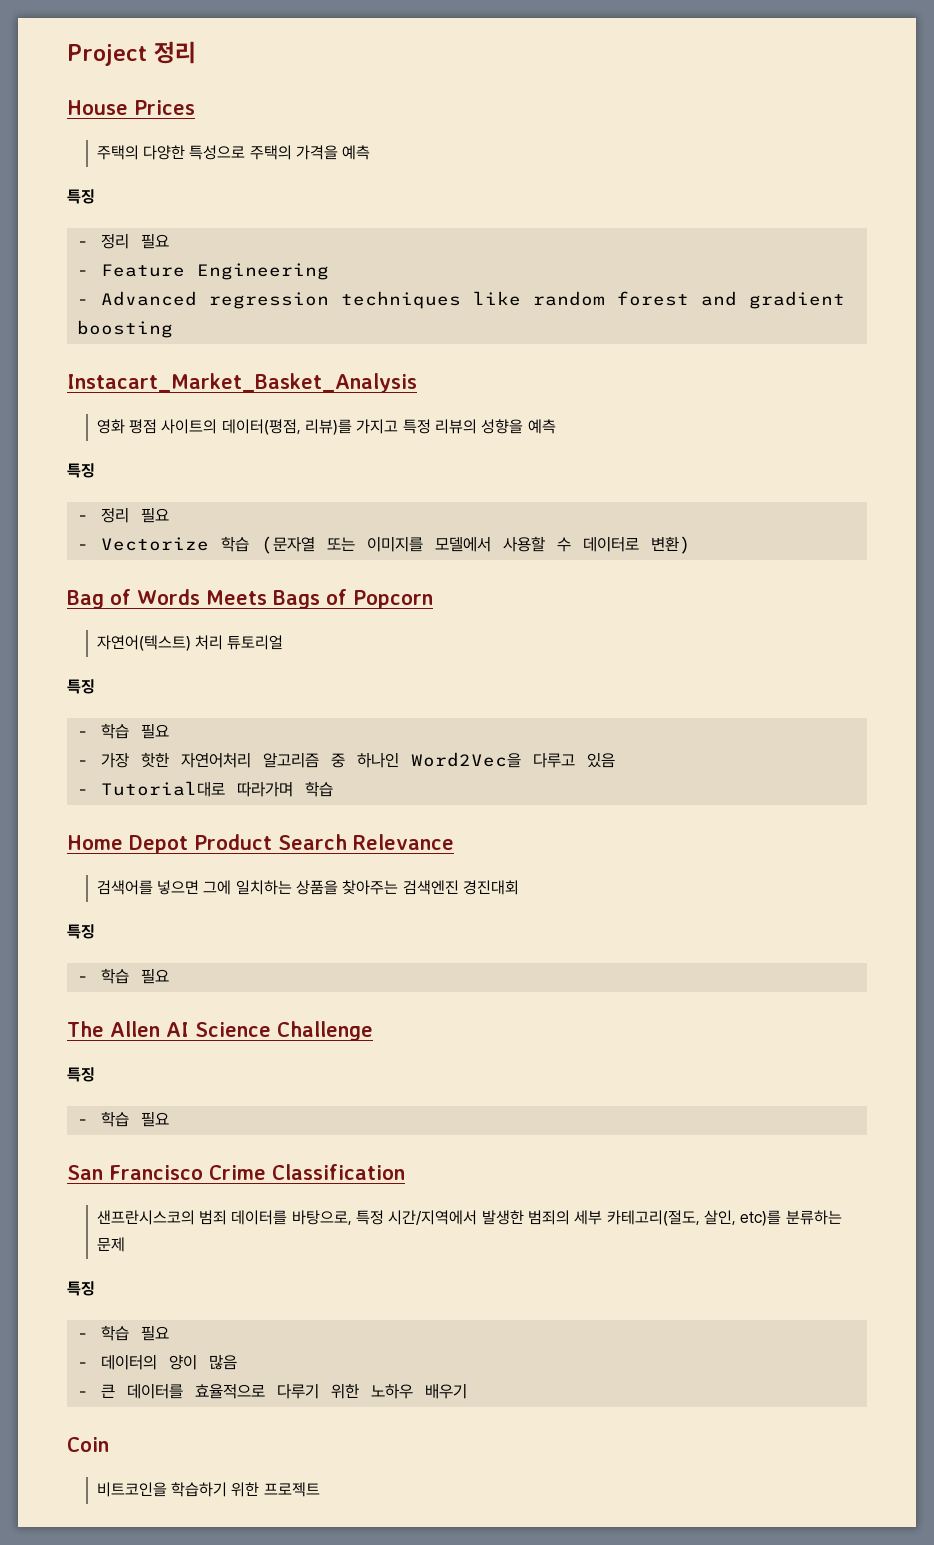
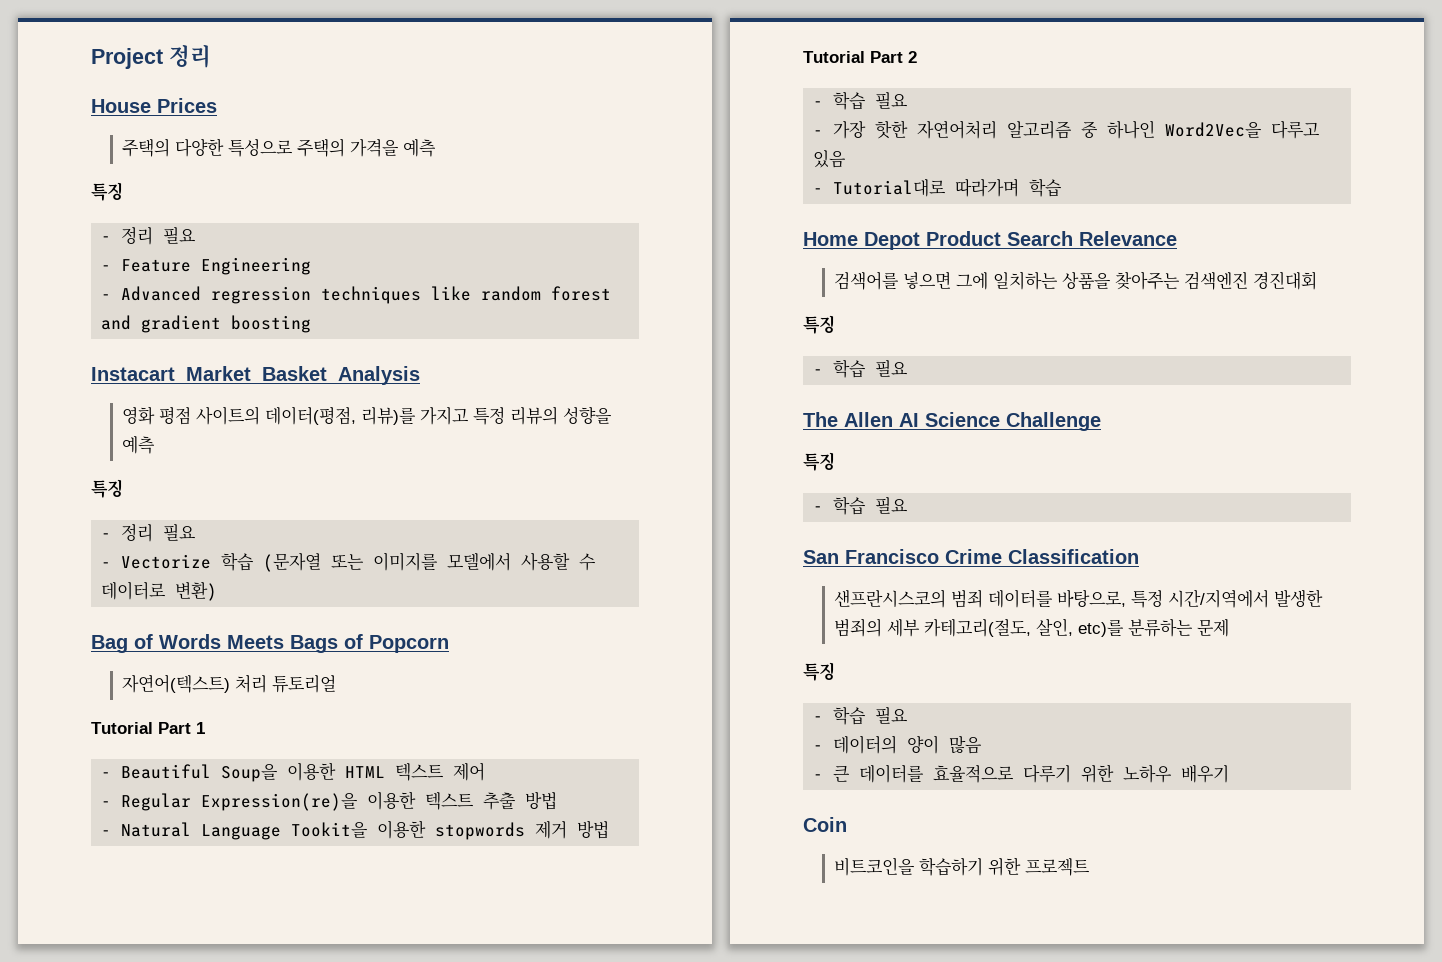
[67,679,95,694] 특징 -> [91,722,205,734] [101,762,486,782] [101,791,558,811] [101,820,610,840] [803,51,917,63] Tutorial Part 1 // - Beautiful Soup을 이용한 HTML 텍스트 제어 // - Regular Expression(re)을 이용한 텍스트 추출 방법 // - Natural Language Tookit을 이용한 stopwords 제거 방법 // Tutorial Part 2

